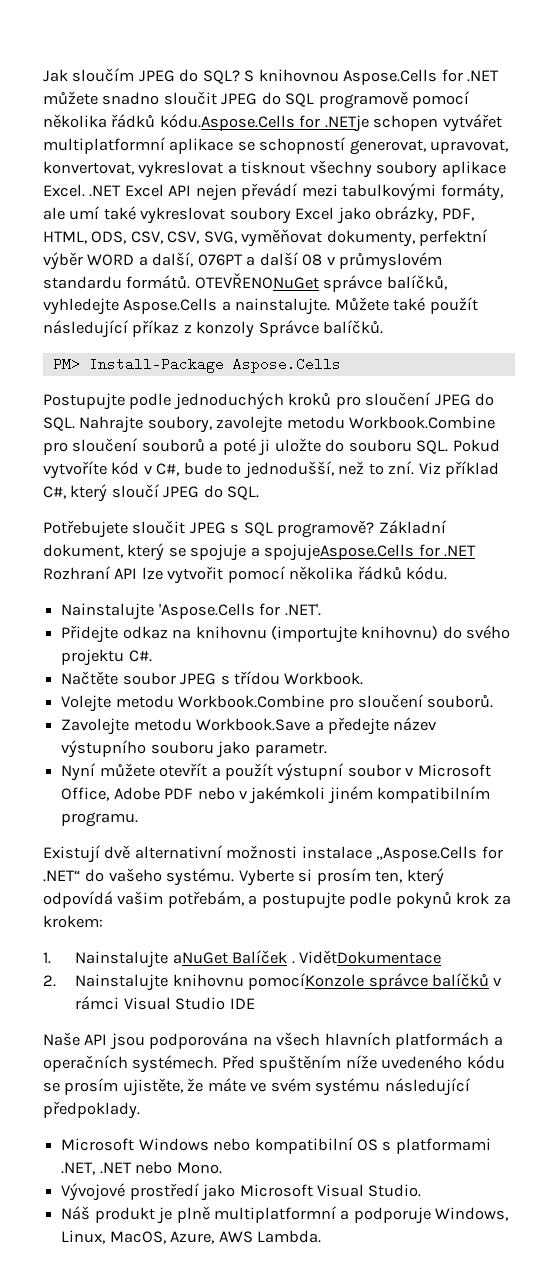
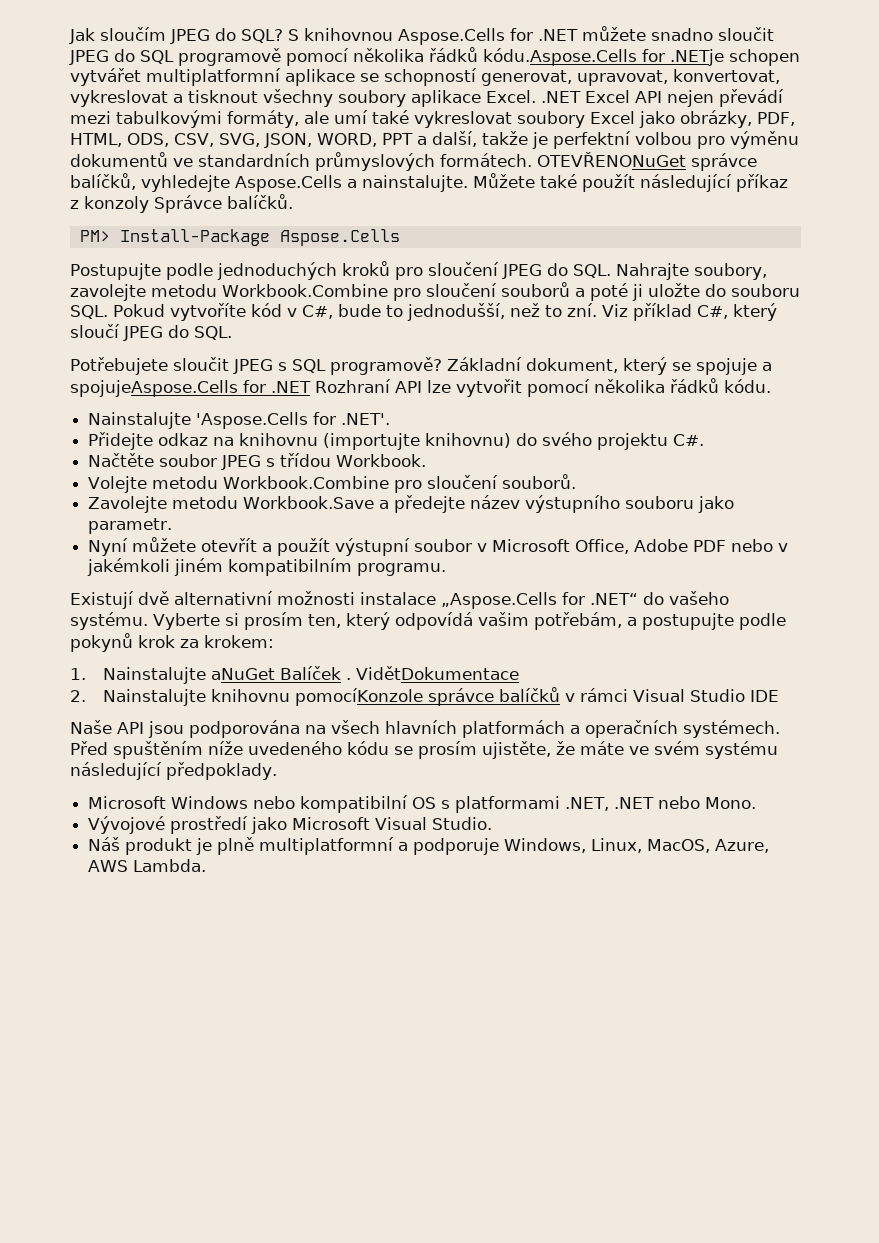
[167,229,488,247] [43,252,443,270] [43,275,191,289] CSV, SVG, vyměňovat dokumenty, perfektní výběr WORD a další, 076PT a další 08 v průmyslovém standardu formátů. -> [219,131,799,149] [70,152,532,171] SVG, JSON, WORD, PPT a další, takže je perfektní volbou pro výměnu dokumentů ve standardních průmyslových formátech.

